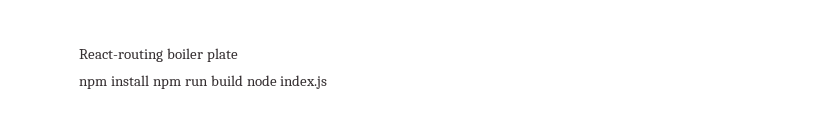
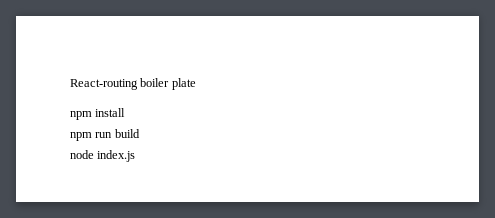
(149, 80) none -> (126, 112) //
(243, 80) none -> (140, 133) //

